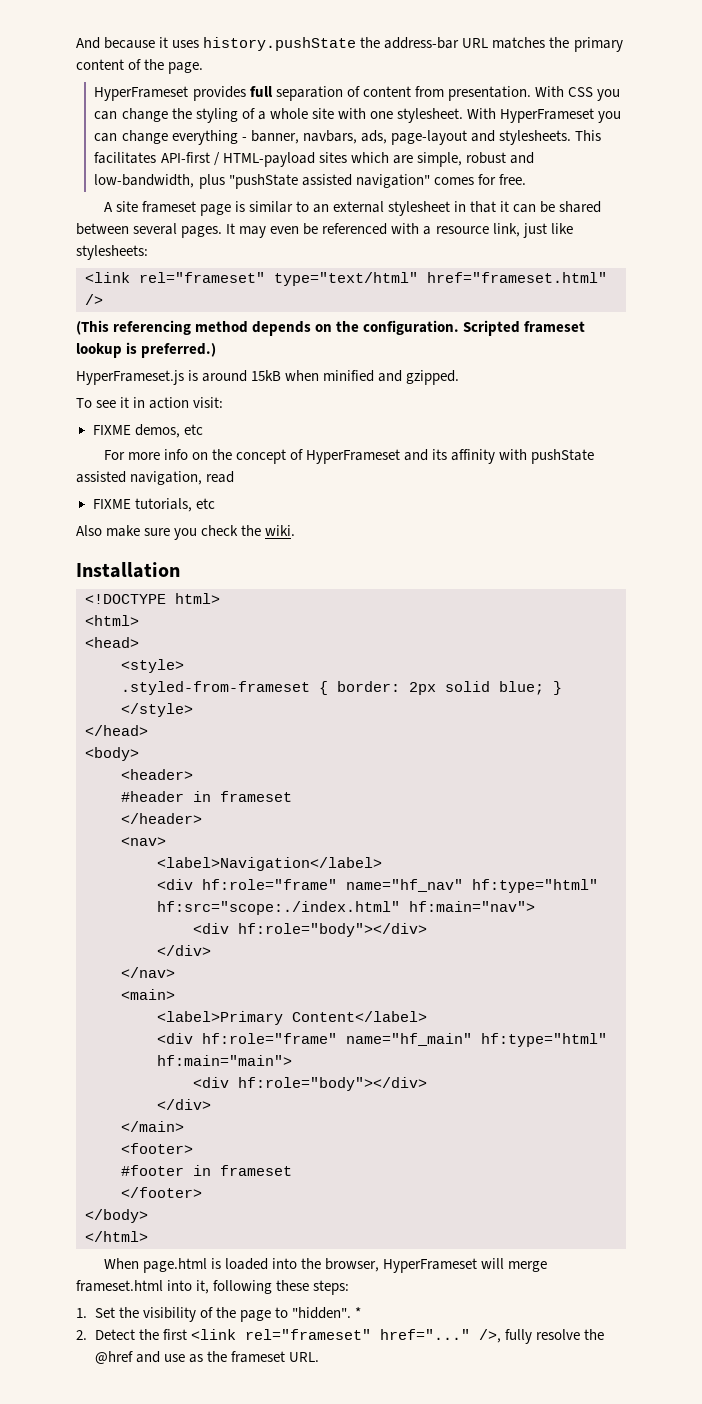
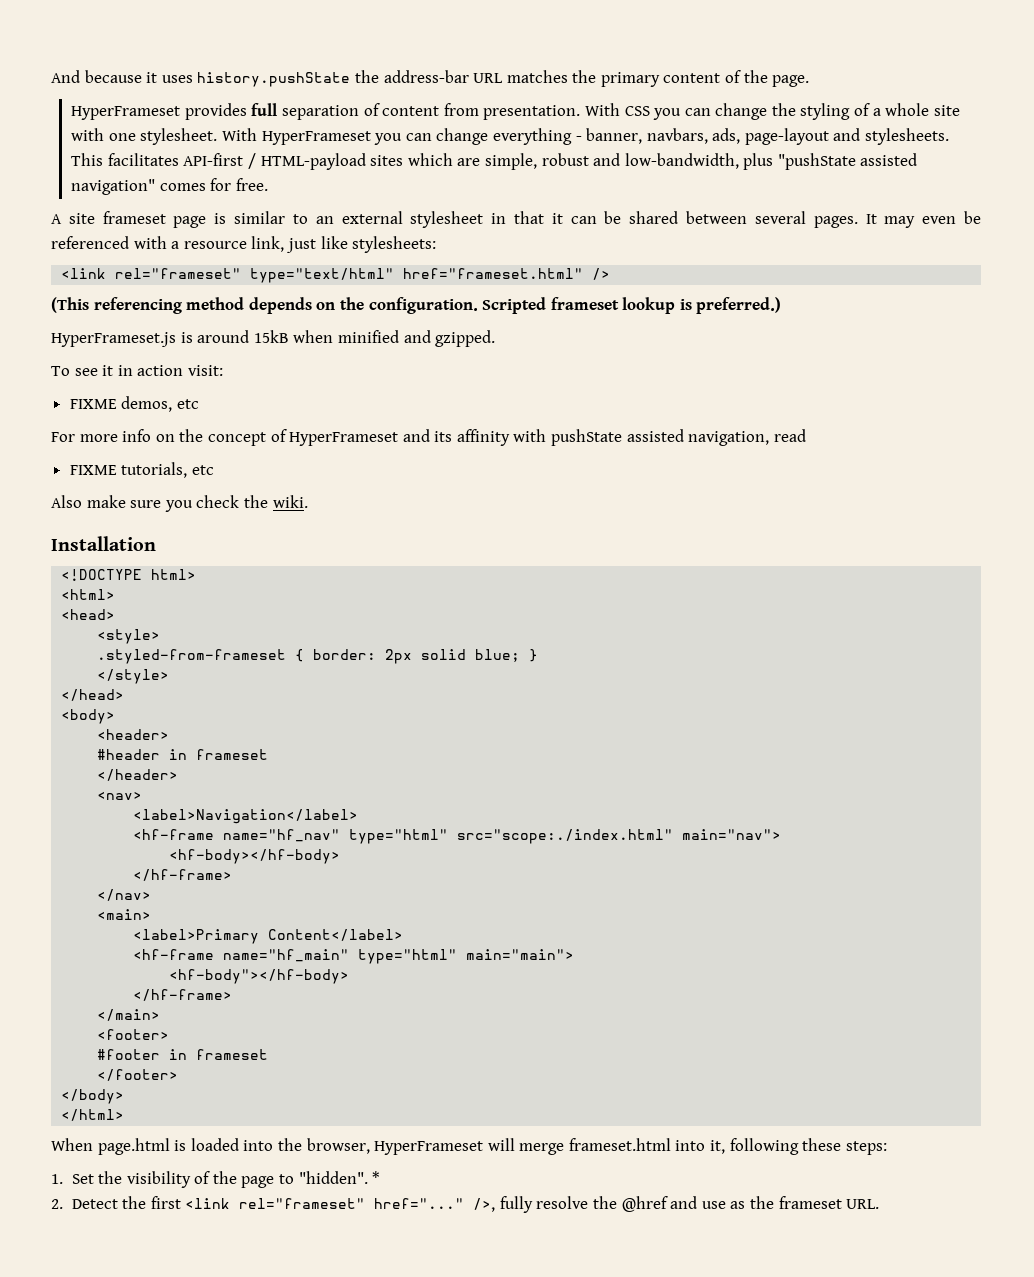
[157,879,598,893] [157,901,535,915] [193,923,427,937] [157,945,211,956] [121,967,175,978] [121,989,175,1000] [157,1011,427,1025] [157,1033,607,1047] [157,1055,292,1066] [193,1077,427,1091] [157,1099,211,1110] <div hf:role="frame" name="hf_nav" hf:type="html" hf:src="scope:./index.html" hf:main="nav"> // <div hf:role="body"></div> // </div> // </nav> // <main> // <label>Primary Content</label> // <div hf:role="frame" name="hf_main" hf:type="html" hf:main="main"> // <div hf:role="body"></div> // </div> -> [133,829,782,844] [169,849,341,864] [133,869,233,881] [97,889,152,901] [97,909,152,920] [133,929,404,944] [133,949,575,964] [169,969,350,984] [133,989,233,1001] <hf-frame name="hf_nav" type="html" src="scope:./index.html" main="nav"> // <hf-body></hf-body> // </hf-frame> // </nav> // <main> // <label>Primary Content</label> // <hf-frame name="hf_main" type="html" main="main"> // <hf-body"></hf-body> // </hf-frame>

